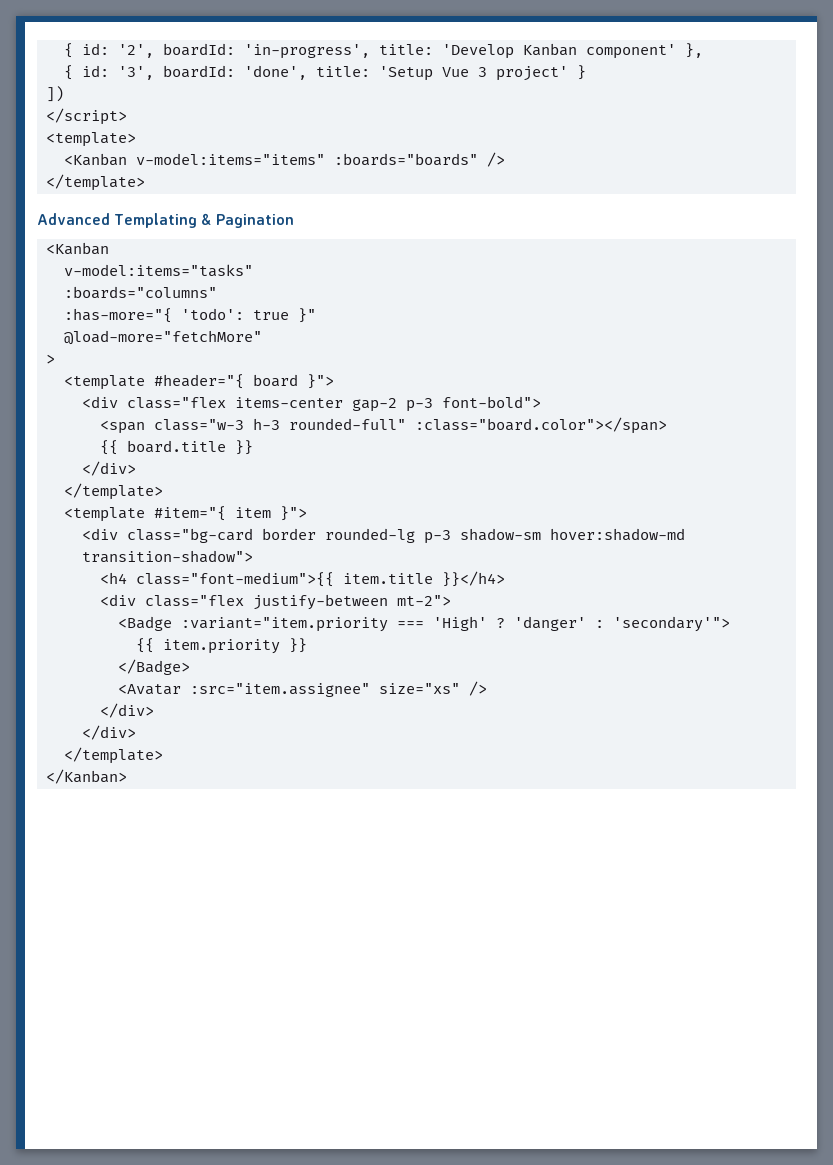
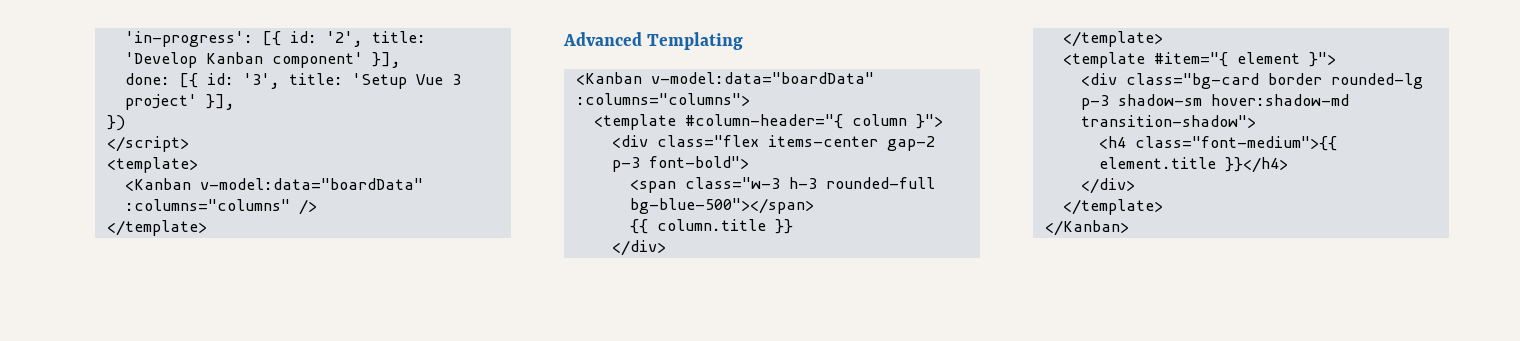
[64,43,704,59] [64,65,308,80] { id: '2', boardId: 'in-progress', title: 'Develop Kanban component' }, // { id: '3', boardId: 'done', -> [125,31,426,47] [125,52,401,68] [125,73,280,89] 'in-progress': [{ id: '2', title: 'Develop Kanban component' }], // done: [{ id: '3',
[577,65,587,80] [46,86,65,102] } // ]) -> [206,94,235,110] [107,115,125,131] }], // })
[136,153,479,166] v-model:items="items" :boards="boards" -> [200,178,423,190] [125,199,290,211] v-model:data="boardData" :columns="columns"
[201,213,294,228] [46,242,110,255] [64,264,254,277] [64,286,218,299] [64,308,317,323] [64,330,263,345] [46,354,56,364] [64,374,299,390] & Pagination // <Kanban // v-model:items="tasks" // :boards="columns" // :has-more="{ 'todo': true }" // @load-more="fetchMore" // > // <template #header="{ board -> [576,72,874,85] [576,93,750,106] [594,114,907,130] // <Kanban v-model:data="boardData" :columns="columns"> // <template #column-header="{ column
[289,417,668,434] [100,440,227,455] rounded-full" :class="board.color"></span> // {{ board.title -> [826,177,935,189] [630,198,814,214] [630,219,766,234] rounded-full bg-blue-500"></span> // {{ column.title
[235,507,272,518] item -> [1237,52,1300,64] element
[343,573,434,584] item.title -> [1099,157,1216,169] element.title
[100,594,452,610] [118,616,731,632] [136,638,308,654] [118,659,191,675] [118,681,488,697] [100,703,155,718] // <div class="flex justify-between mt-2"> // <Badge :variant="item.priority === 'High' ? 'danger' : 'secondary'"> // {{ item.priority }} // </Badge> // <Avatar :src="item.assignee" size="xs" /> // </div> -> (1288, 165) none

